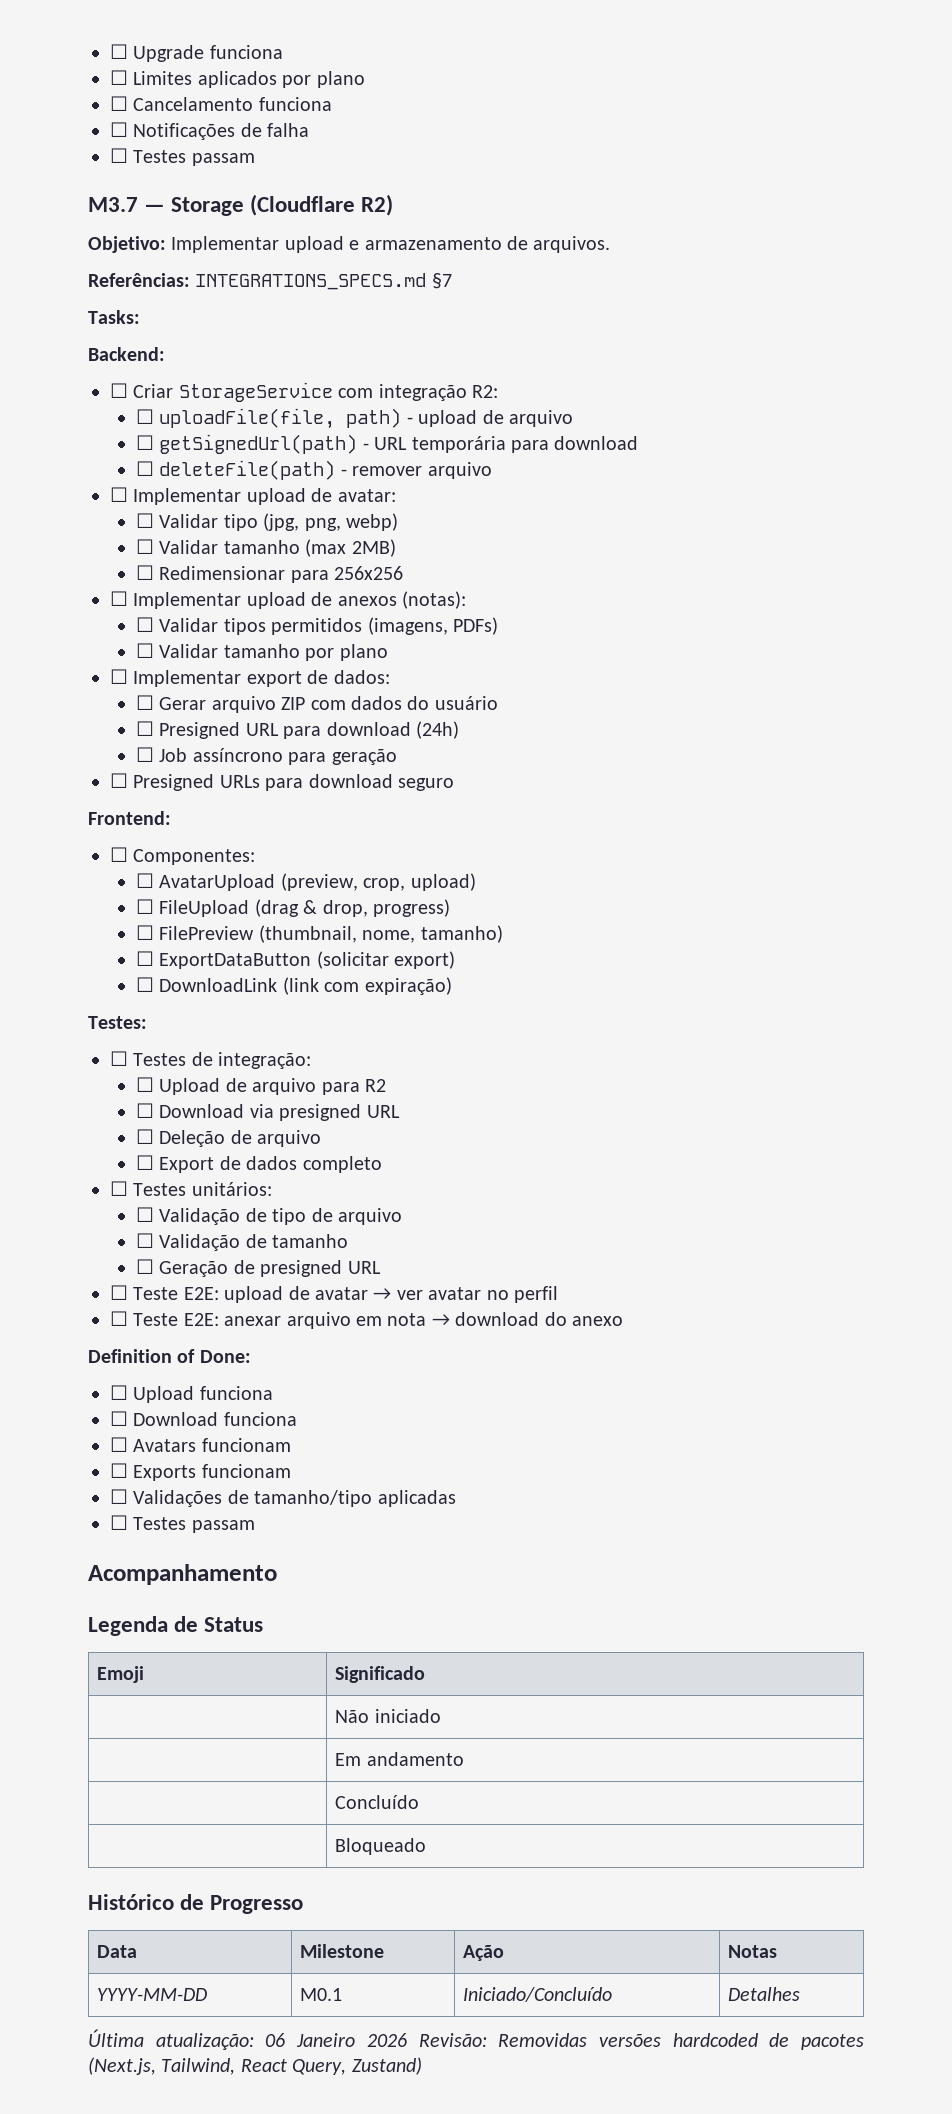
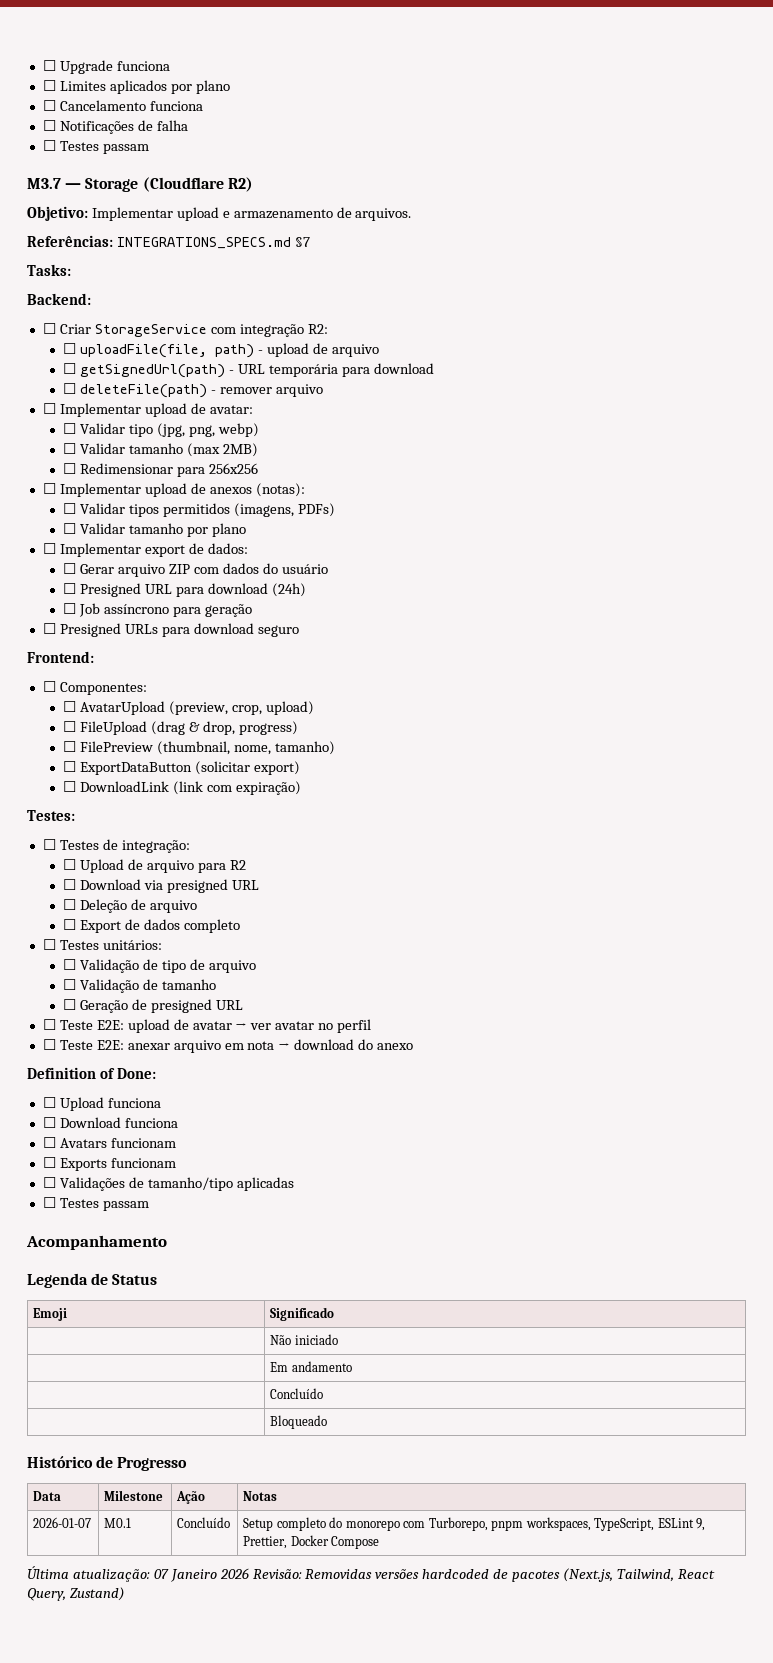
[97,1988,208,2001] YYYY-MM-DD -> [33,1517,92,1528] 2026-01-07
[463,1987,613,2002] [728,1987,801,2001] Iniciado/Concluído | Detalhes -> [177,1517,231,1528] [243,1517,706,1531] [243,1535,380,1549] Concluído | Setup completo do monorepo com Turborepo, pnpm workspaces, TypeScript, ESLint 9, Prettier, Docker Compose
[265,2033,286,2047] 06 -> [153,1569,169,1579] 07

